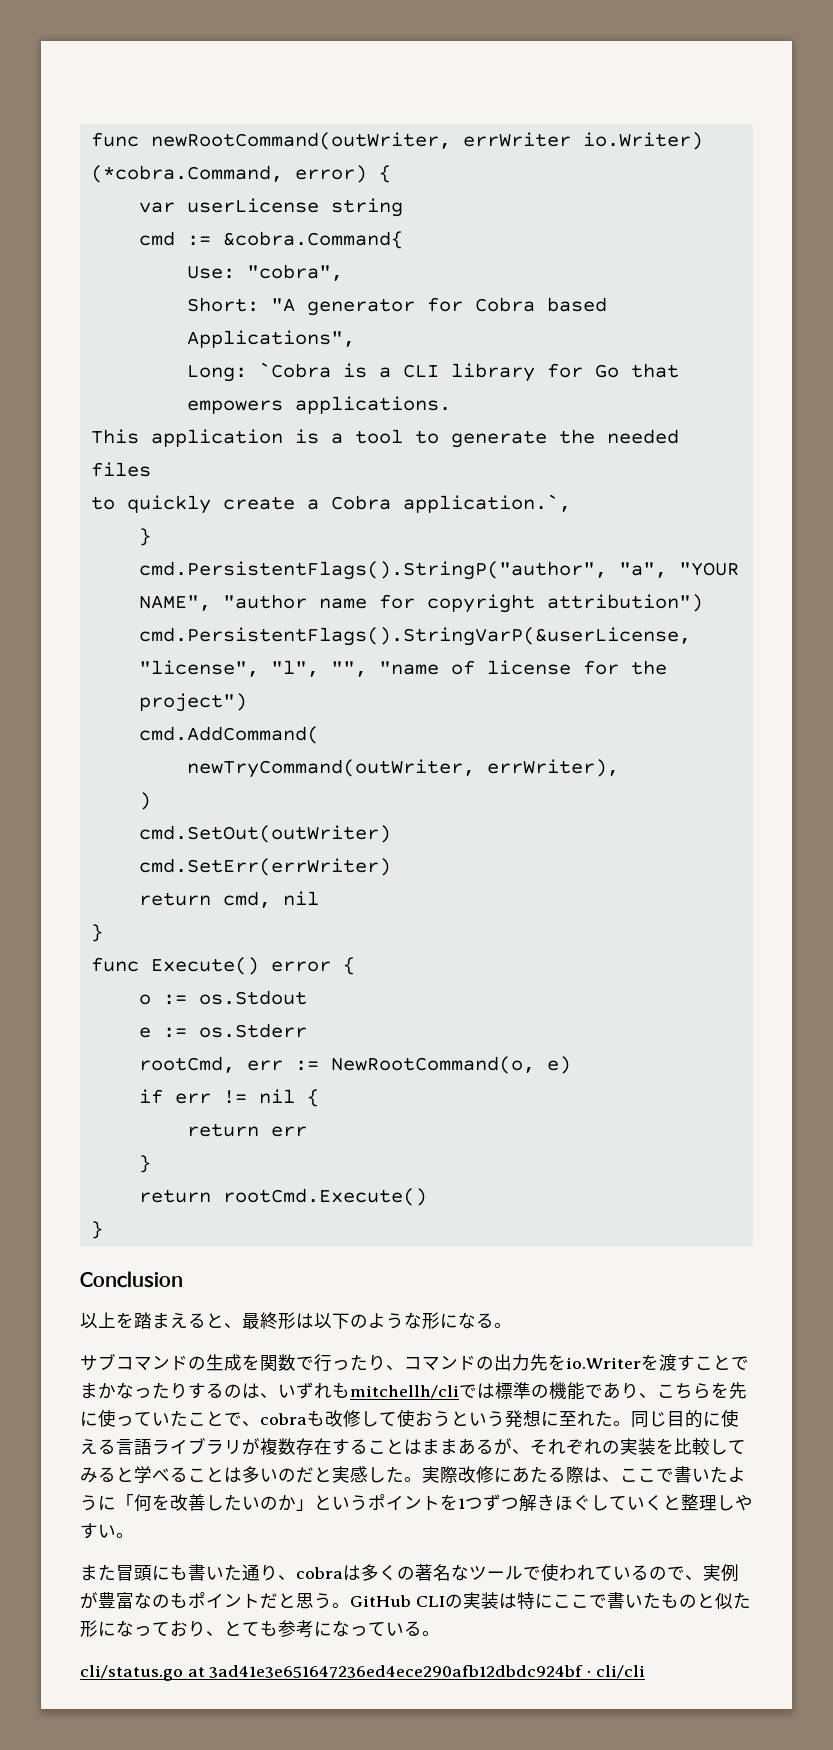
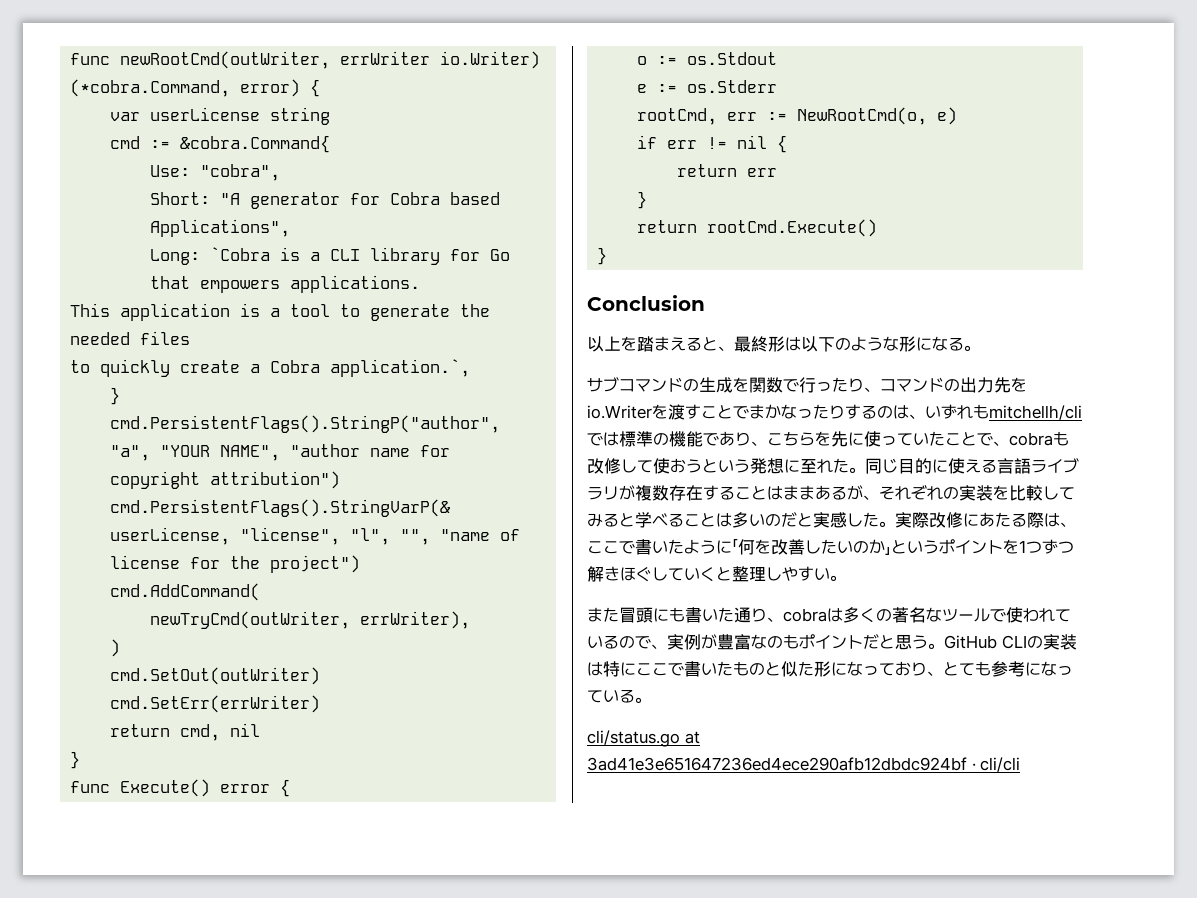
[90,132,451,150] func newRootCommand(outWriter, -> [70,51,331,69] func newRootCmd(outWriter,
[186,759,475,778] newTryCommand(outWriter, -> [150,611,351,629] newTryCmd(outWriter,
[330,1056,535,1074] NewRootCommand(o, -> [797,107,928,125] NewRootCmd(o,

